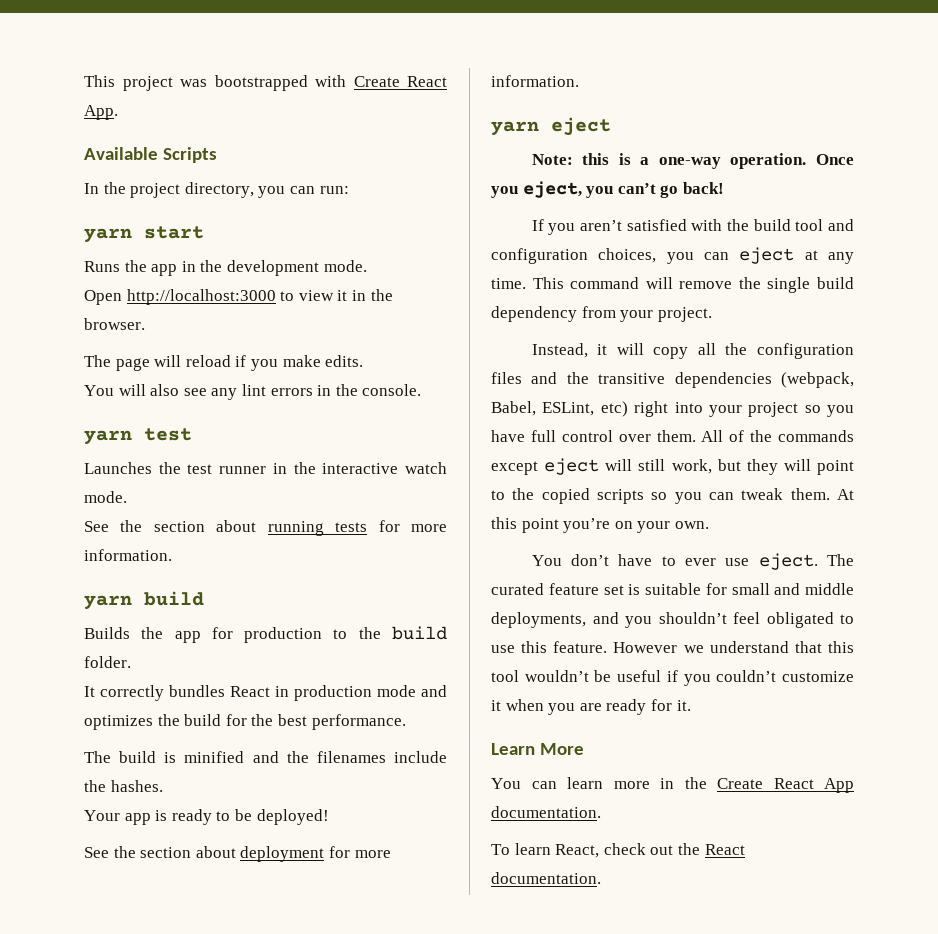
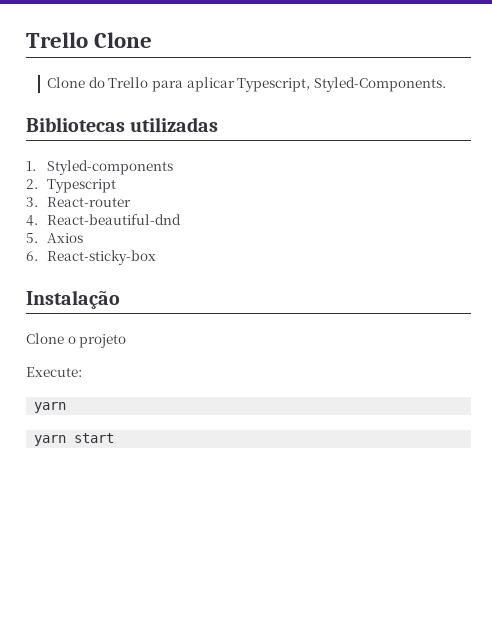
[84,75,447,91] [84,105,118,120] [84,147,217,163] [84,182,349,198] [84,226,204,243] [84,260,367,276] [84,289,393,305] [84,318,145,330] [84,355,364,371] [84,384,422,400] [84,428,192,445] [84,462,448,474] [84,491,127,503] [84,520,447,536] [84,549,172,561] [84,591,204,610] [84,626,447,643] [84,656,131,668] [84,685,447,701] [84,714,406,730] [84,751,447,763] [84,780,163,792] [84,809,329,825] [84,846,391,862] [491,75,579,87] [491,117,611,136] [531,153,854,169] [491,181,724,198] [531,219,854,235] [491,247,854,264] [491,277,854,293] [491,306,712,322] [531,343,854,359] [491,372,854,388] [491,401,854,417] [491,430,854,442] [491,458,854,475] [491,488,854,504] [491,517,709,533] [531,553,854,570] [491,583,854,595] [491,612,854,628] [491,641,854,653] [491,670,854,686] [491,699,691,715] [491,743,584,755] [491,777,854,793] [491,806,601,818] [491,843,745,858] [491,872,601,884] This project was bootstrapped with Create React App. // Available Scripts // In the project directory, you can run: // yarn start // Runs the app in the development mode. // Open http://localhost:3000 to view it in the browser. // The page will reload if you make edits. // You will also see any lint errors in the console. // yarn test // Launches the test runner in the interactive watch mode. // See the section about running tests for more information. // yarn build // Builds the app for production to the build folder. // It correctly bundles React in production mode and optimizes the build for the best performance. // The build is minified and the filenames include the hashes. // Your app is ready to be deployed! // See the section about deployment for more information. // yarn eject // Note: this is a one-way operation. Once you eject, you can’t go back! // If you aren’t satisfied with the build tool and configuration choices, you can eject at any time. This command will remove the single build dependency from your project. // Instead, it will copy all the configuration files and the transitive dependencies (webpack, Babel, ESLint, etc) right into your project so you have full control over them. All of the commands except eject will still work, but they will point to the copied scripts so you can tweak them. At this point you’re on your own. // You don’t have to ever use eject. The curated feature set is suitable for small and middle deployments, and you shouldn’t feel obligated to use this feature. However we understand that this tool wouldn’t be useful if you couldn’t customize it when you are ready for it. // Learn More // You can learn more in the Create React App documentation. // To learn React, check out the React documentation. -> [26,32,153,48] [47,77,447,92] [26,117,219,132] [26,160,174,175] [26,179,117,193] [26,197,132,207] [26,214,182,226] [26,233,84,243] [26,250,157,265] [26,290,120,309] [26,333,127,348] [26,367,82,377] [34,402,67,413] [34,433,115,446] Trello Clone // Clone do Trello para aplicar Typescript, Styled-Components. // Bibliotecas utilizadas // 1. Styled-components // 2. Typescript // 3. React-router // 4. React-beautiful-dnd // 5. Axios // 6. React-sticky-box // Instalação // Clone o projeto // Execute: // yarn // yarn start

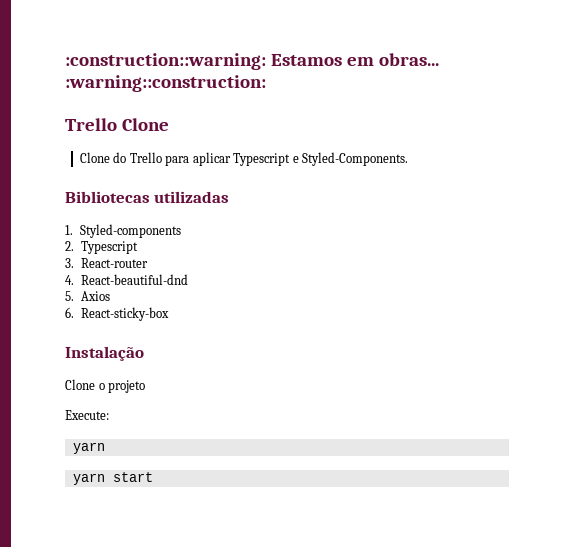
(26, 40) none -> [65,53,439,70] [65,75,266,92] :construction::warning: Estamos em obras... :warning::construction: //
[237,78,311,92] Typescript, -> [233,153,299,166] Typescript e

